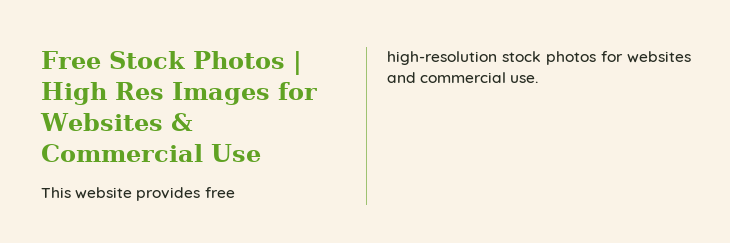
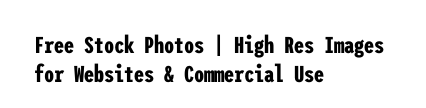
[41,187,235,201] [387,51,691,65] [387,72,539,83] // This website provides free high-resolution stock photos for websites and commercial use. -> (324, 74) none

